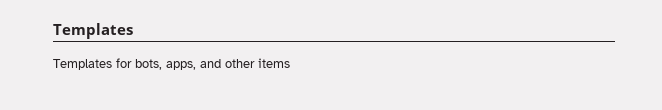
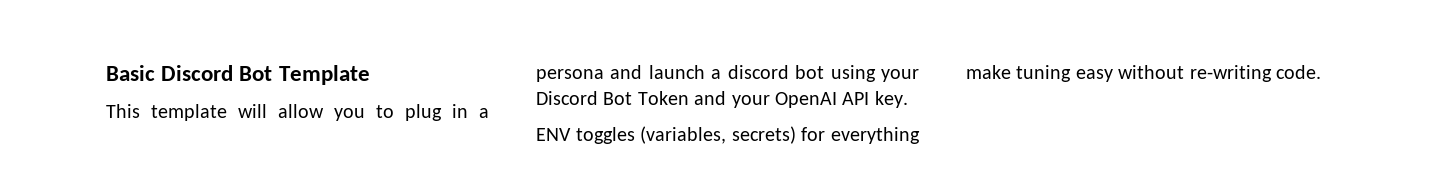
[53,23,133,39] [53,58,290,70] Templates // Templates for bots, apps, and other items -> [106,65,370,85] [106,104,489,121] [536,65,919,82] [536,91,908,108] [536,126,920,144] [966,65,1321,82] Basic Discord Bot Template // This template will allow you to plug in a persona and launch a discord bot using your Discord Bot Token and your OpenAI API key. // ENV toggles (variables, secrets) for everything make tuning easy without re-writing code.

